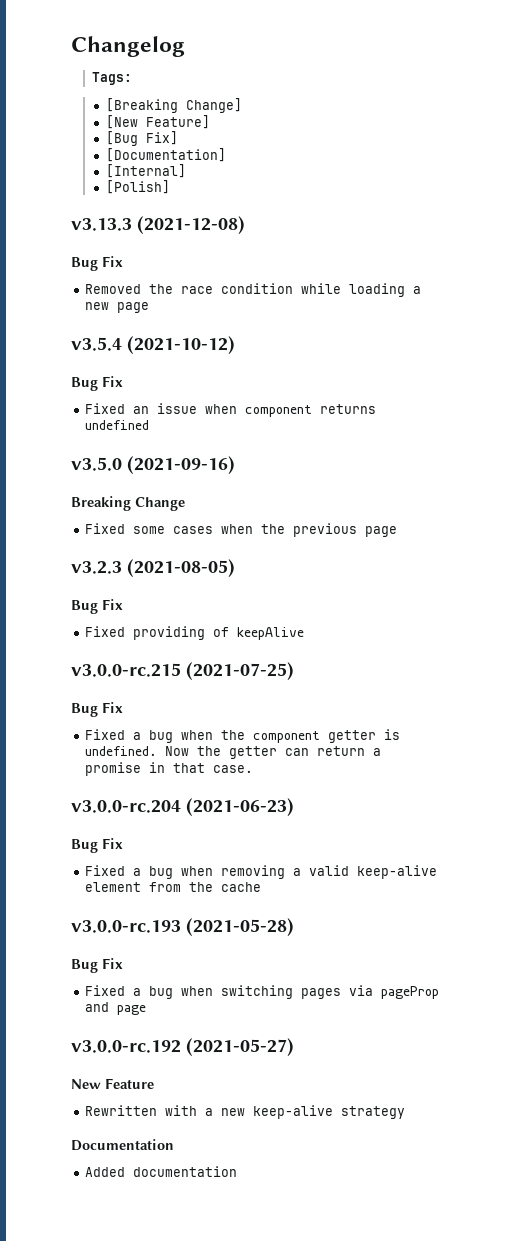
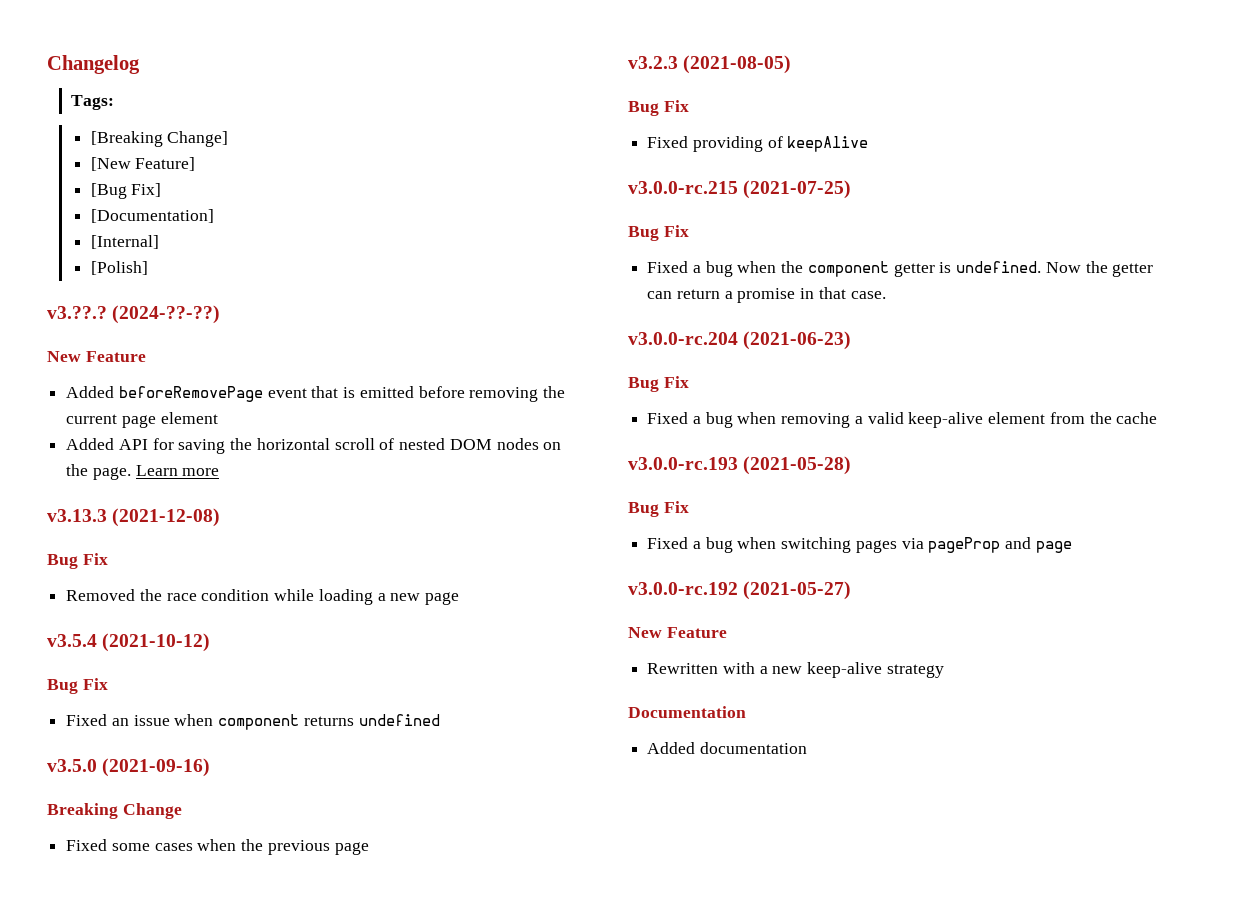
(171, 187) none -> [47,305,221,324] [47,351,146,362] [66,386,566,402] [66,412,218,428] [66,438,562,454] [66,464,220,480] // v3.??.? (2024-??-??) // New Feature // Added beforeRemovePage event that is emitted before removing the current page element // Added API for saving the horizontal scroll of nested DOM nodes on the page. Learn more

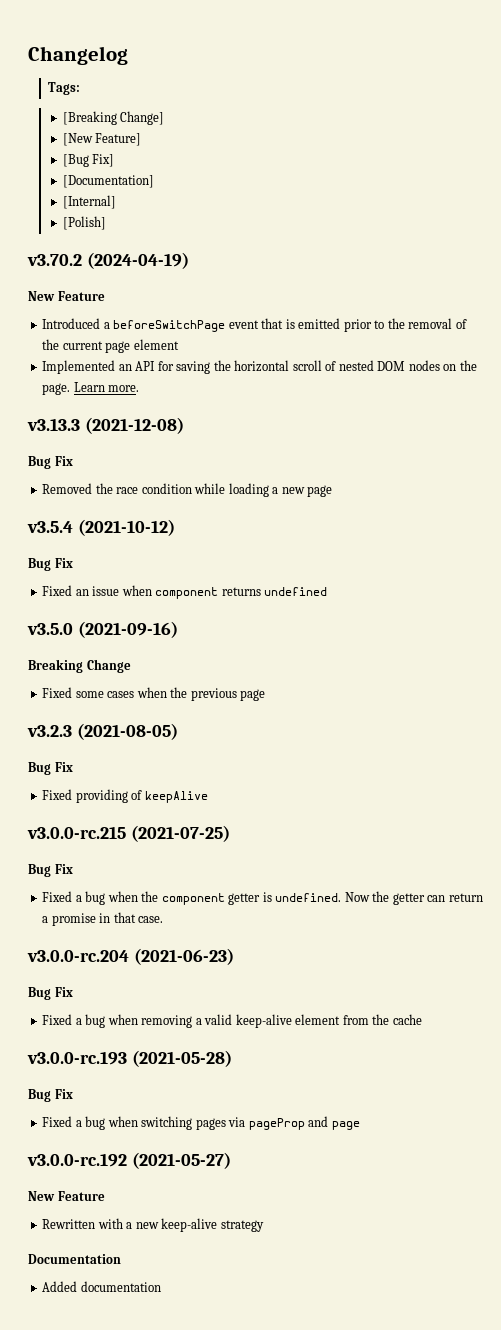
[47,305,221,324] [47,351,146,362] [66,386,263,402] v3.??.? (2024-??-??) // New Feature // Added beforeRemovePage -> [27,252,189,269] [28,291,105,301] [42,318,226,332] v3.70.2 (2024-04-19) // New Feature // Introduced a beforeSwitchPage
[418,386,539,402] before removing -> [343,318,467,332] prior to the removal of
[66,438,115,450] Added -> [42,360,132,374] Implemented an
[182,468,220,476] more -> [108,385,140,392] more.

